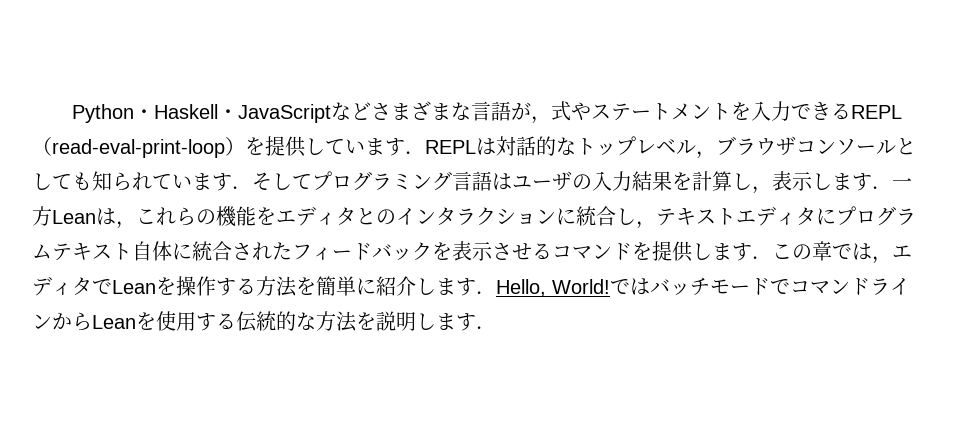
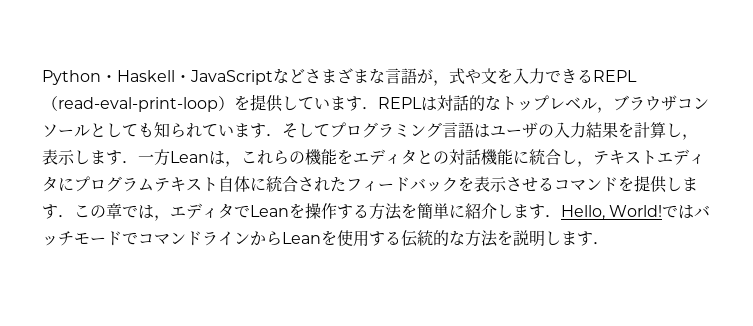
[591,103,732,121] ステートメント -> [481,68,497,84] 文
[396,207,556,225] インタラクション -> [449,149,513,165] 対話機能

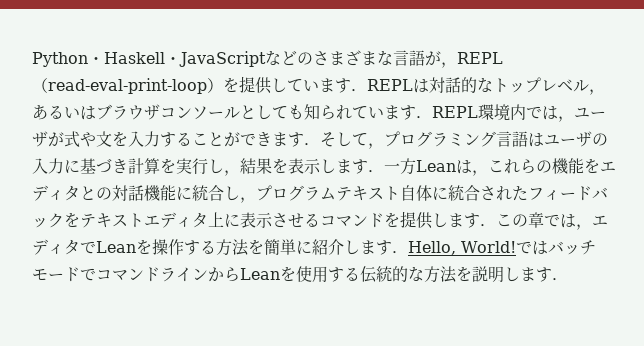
(305, 76) none -> [297,52,313,65] の
[449,68,593,84] 式や文を入力できる -> (457, 65) none
(613, 110) none -> [32,105,96,120] あるいは
[282,123,330,138] そして -> [432,104,606,122] [32,131,384,149] REPL環境内では，ユーザが式や文を入力することができます．そして，
[586,122,698,140] 結果を計算し， -> [64,158,288,176] に基づき計算を実行し，結果を
[593,149,705,165] [42,176,74,192] テキストエディタに -> (256, 200) none
(474, 184) none -> [80,212,240,228] テキストエディタ上に

